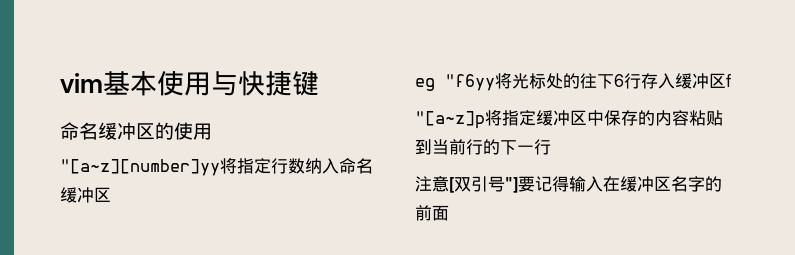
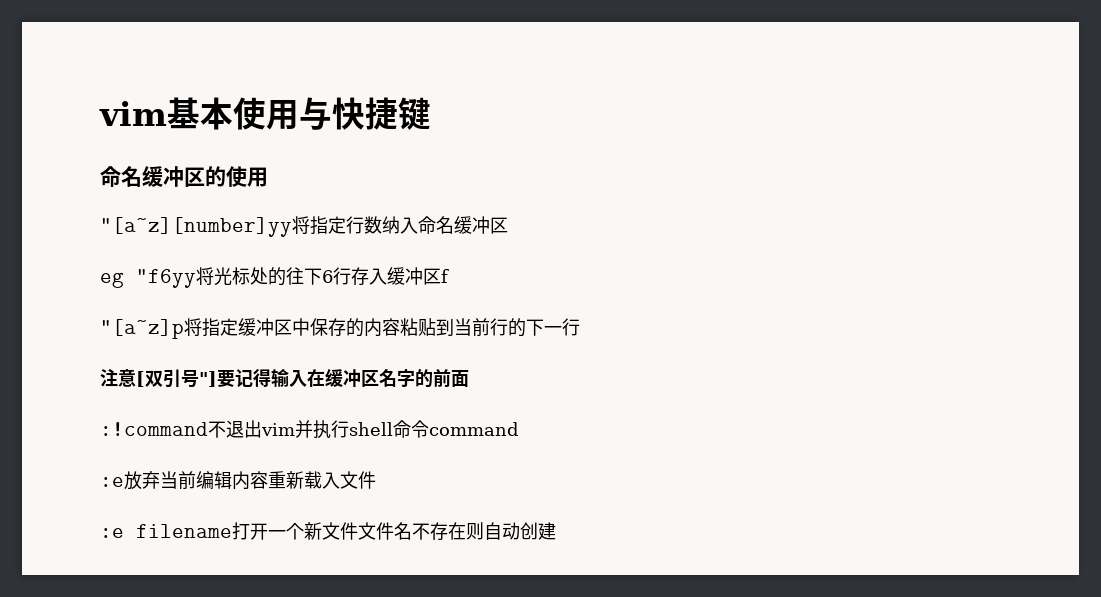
(449, 213) none -> [100,420,519,439] [100,471,376,490] [100,522,556,540] // :!command不退出vim并执行shell命令command // :e放弃当前编辑内容重新载入文件 // :e filename打开一个新文件文件名不存在则自动创建

